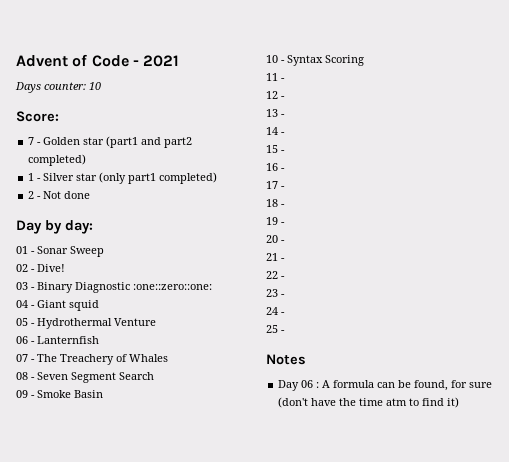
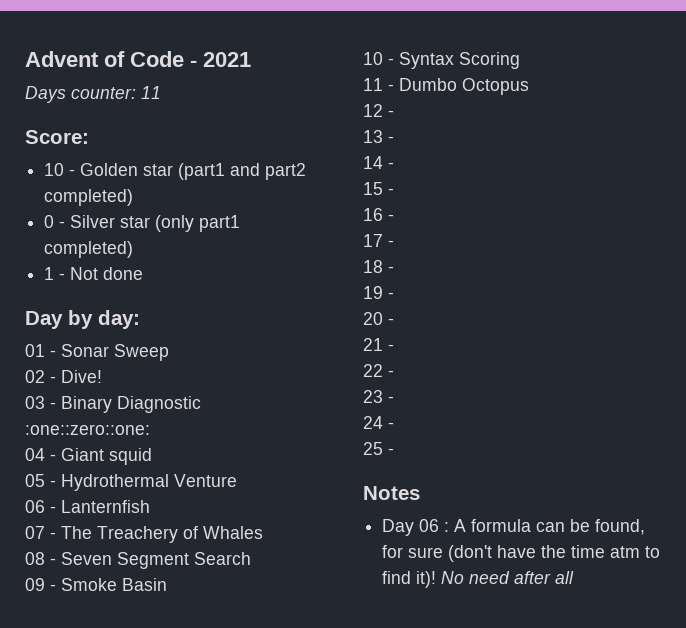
[89,82,101,90] 10 -> [141,86,161,99] 11
[28,137,35,145] 7 -> [44,163,65,176] 10
[28,173,35,181] 1 -> [44,215,55,228] 0
[28,191,35,199] 2 -> [44,267,55,280] 1
(285, 79) none -> [399,78,529,95] Dumbo Octopus
[447,397,460,408] it) -> [416,571,575,588] it)! No need after all

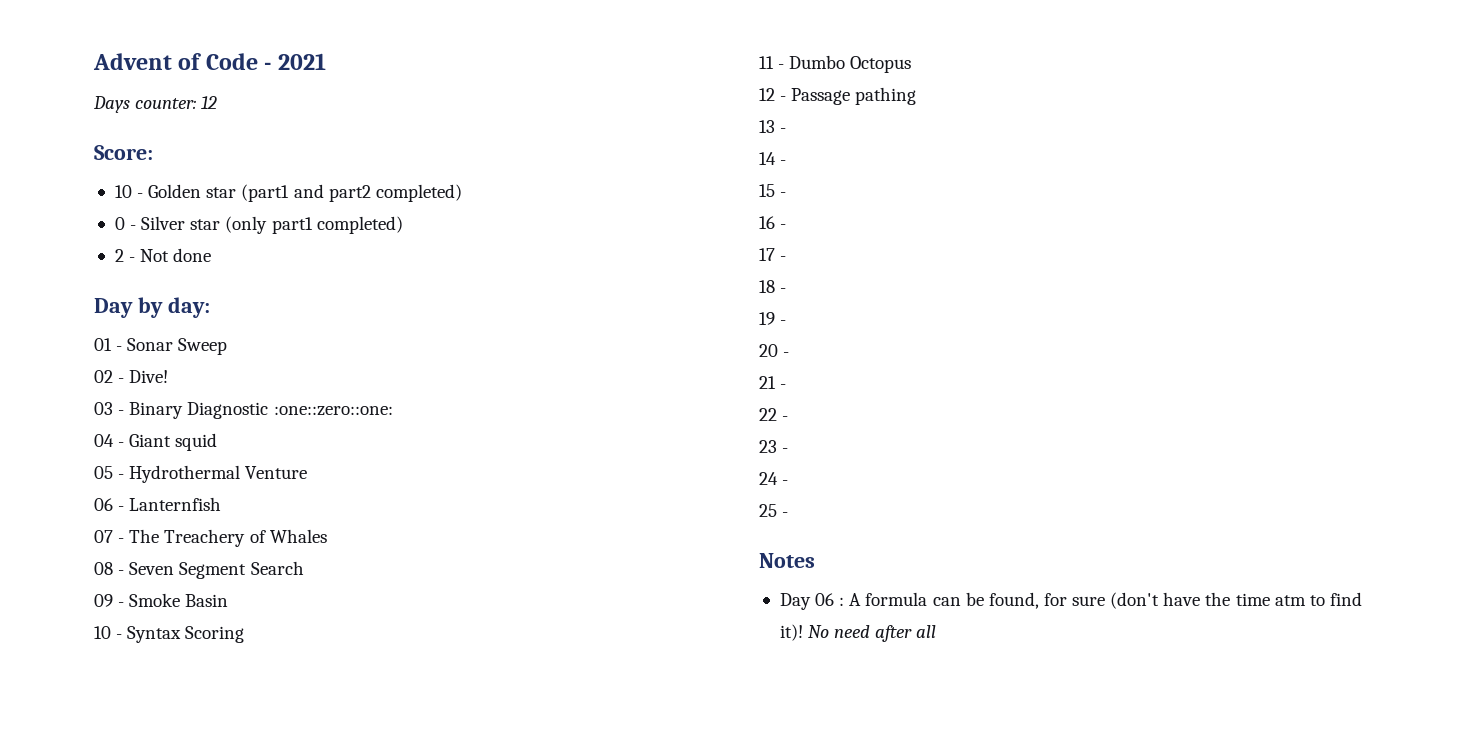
[141,86,161,99] 11 -> [201,96,218,109] 12
[44,267,55,280] 1 -> [114,249,124,262] 2
(394, 113) none -> [791,87,917,105] Passage pathing

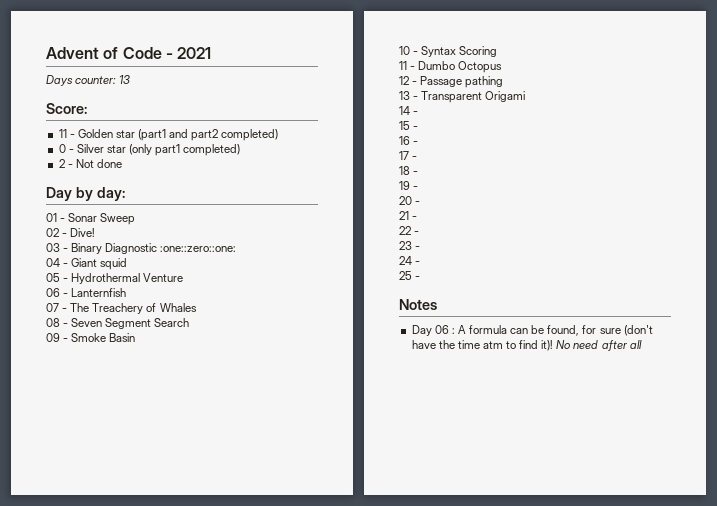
[201,96,218,109] 12 -> [119,75,131,84] 13
[114,185,132,198] 10 -> [58,129,67,138] 11
(787, 130) none -> [421,91,526,103] Transparent Origami

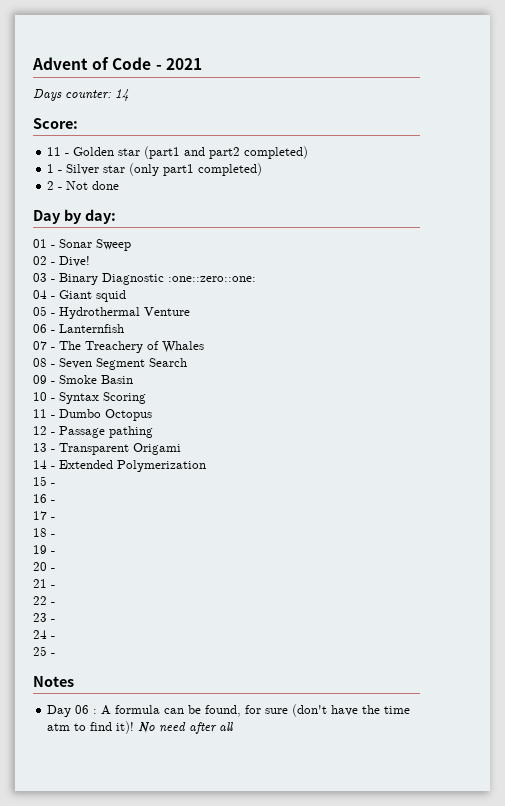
[119,75,131,84] 13 -> [115,89,129,101] 14
[58,144,66,153] 0 -> [47,164,55,173] 1
(419, 113) none -> [59,460,206,472] Extended Polymerization

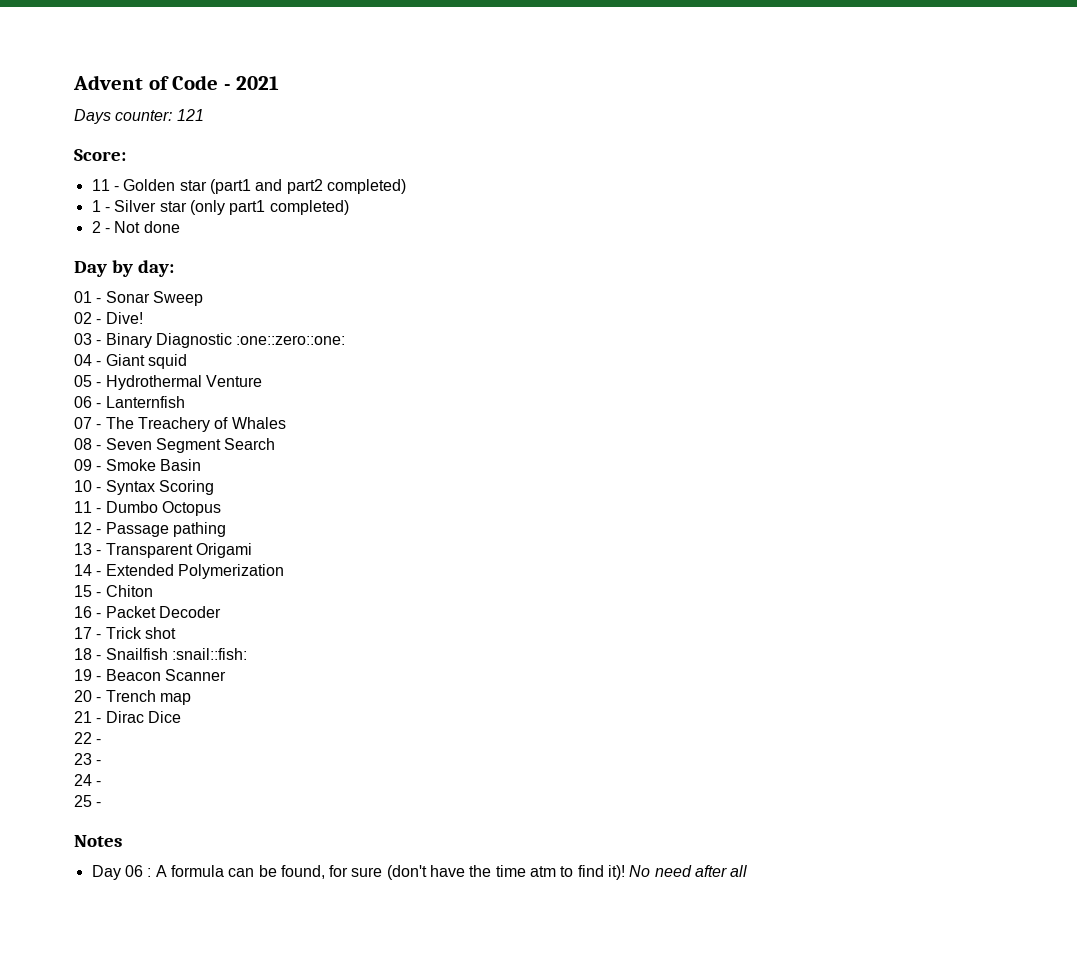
[115,89,129,101] 14 -> [176,109,204,121] 121
(55, 484) none -> [105,585,153,597] Chiton
(55, 501) none -> [105,606,221,618] Packet Decoder
(55, 518) none -> [105,627,176,639] Trick shot
(55, 535) none -> [105,648,247,660] Snailfish :snail::fish:
(55, 552) none -> [105,669,226,681] Beacon Scanner
(55, 569) none -> [105,690,191,705] Trench map
(55, 586) none -> [105,711,181,723] Dirac Dice

